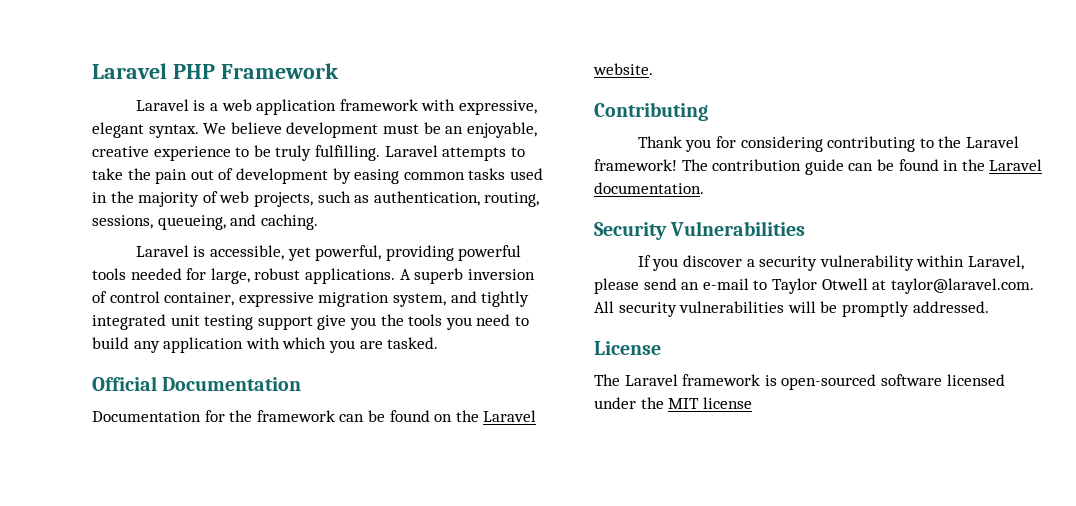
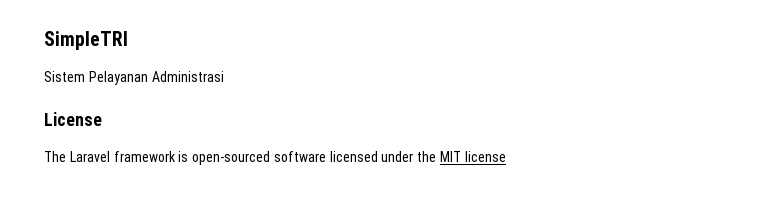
[92,63,339,79] [135,99,537,115] [92,122,537,138] [92,145,525,161] [92,168,543,184] [92,191,540,207] [92,214,318,230] [135,245,522,261] [92,268,535,284] [92,291,530,307] [92,314,529,330] [92,337,439,353] [92,376,302,391] [92,410,537,422] [593,63,653,75] [594,102,708,121] [637,136,1019,152] [594,159,1043,175] [594,182,704,194] [594,221,806,240] [637,255,1024,271] [594,278,1034,294] [594,301,989,317] Laravel PHP Framework // Laravel is a web application framework with expressive, elegant syntax. We believe development must be an enjoyable, creative experience to be truly fulfilling. Laravel attempts to take the pain out of development by easing common tasks used in the majority of web projects, such as authentication, routing, sessions, queueing, and caching. // Laravel is accessible, yet powerful, providing powerful tools needed for large, robust applications. A superb inversion of control container, expressive migration system, and tightly integrated unit testing support give you the tools you need to build any application with which you are tasked. // Official Documentation // Documentation for the framework can be found on the Laravel website. // Contributing // Thank you for considering contributing to the Laravel framework! The contribution guide can be found in the Laravel documentation. // Security Vulnerabilities // If you discover a security vulnerability within Laravel, please send an e-mail to Taylor Otwell at taylor@laravel.com. All security vulnerabilities will be promptly addressed. -> [44,31,128,50] [44,71,224,85] SimpleTRI // Sistem Pelayanan Administrasi

